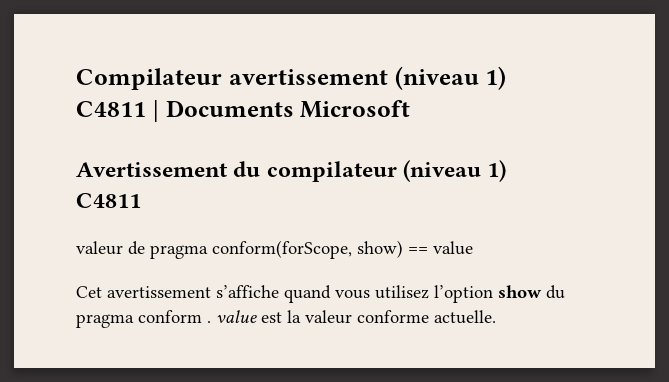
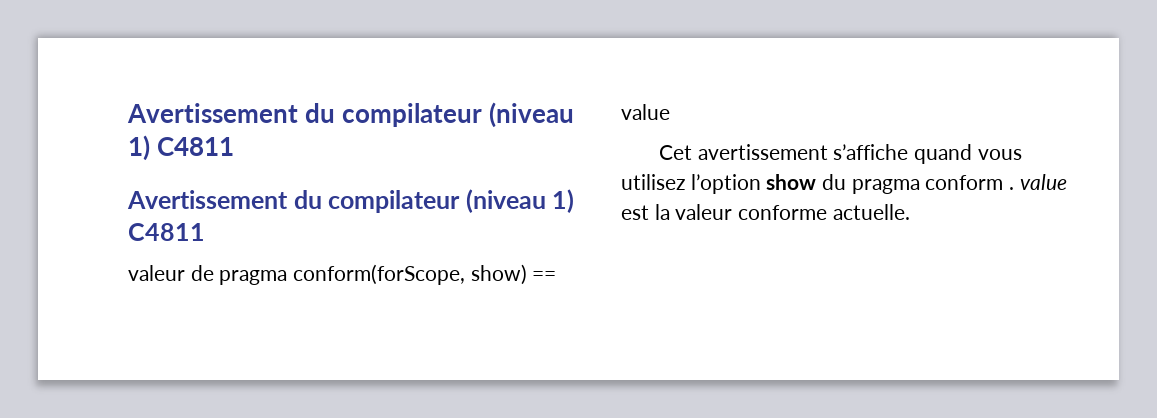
[76,66,507,90] [76,100,411,122] Compilateur avertissement (niveau 1) C4811 | Documents Microsoft -> [127,102,574,128] [128,135,234,161] Avertissement du compilateur (niveau 1) C4811

